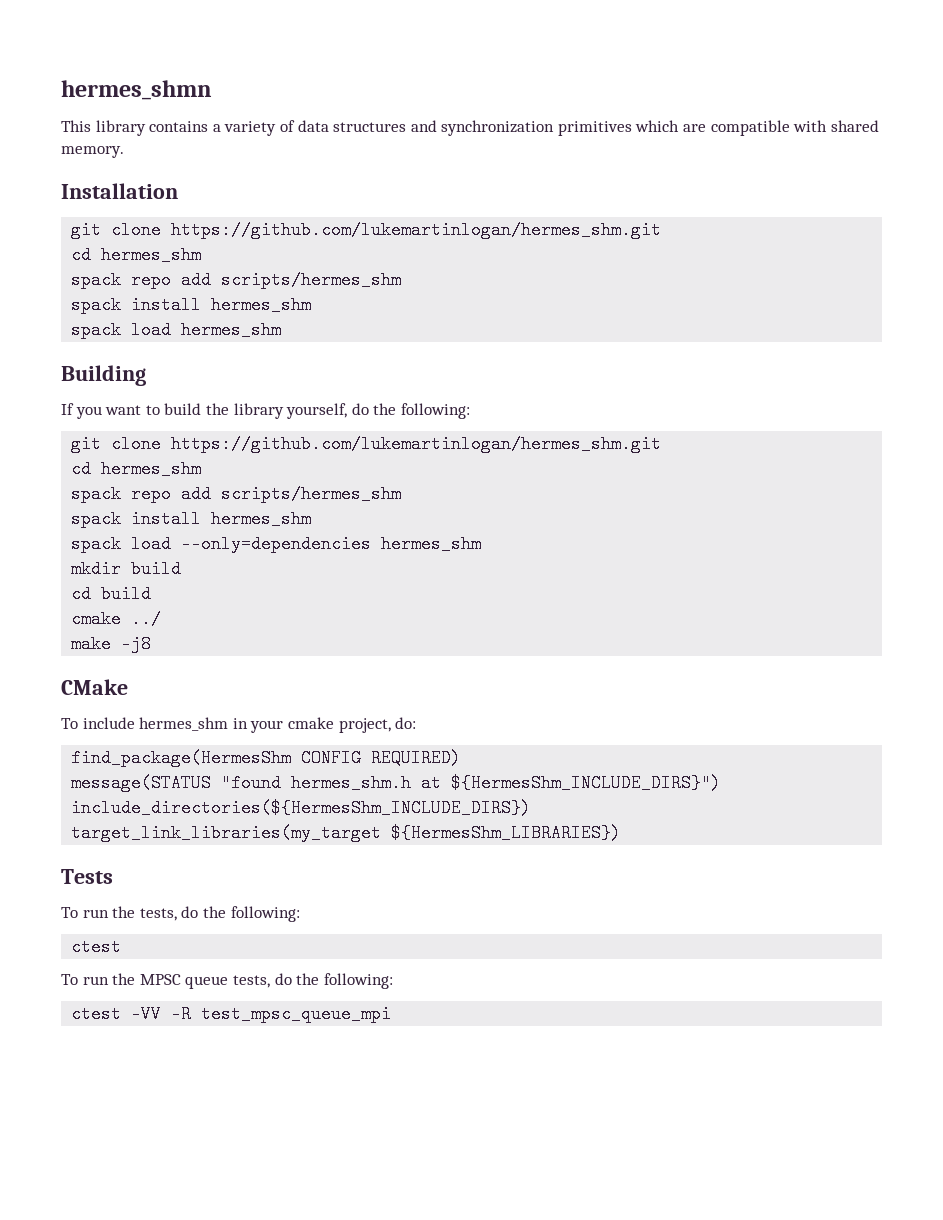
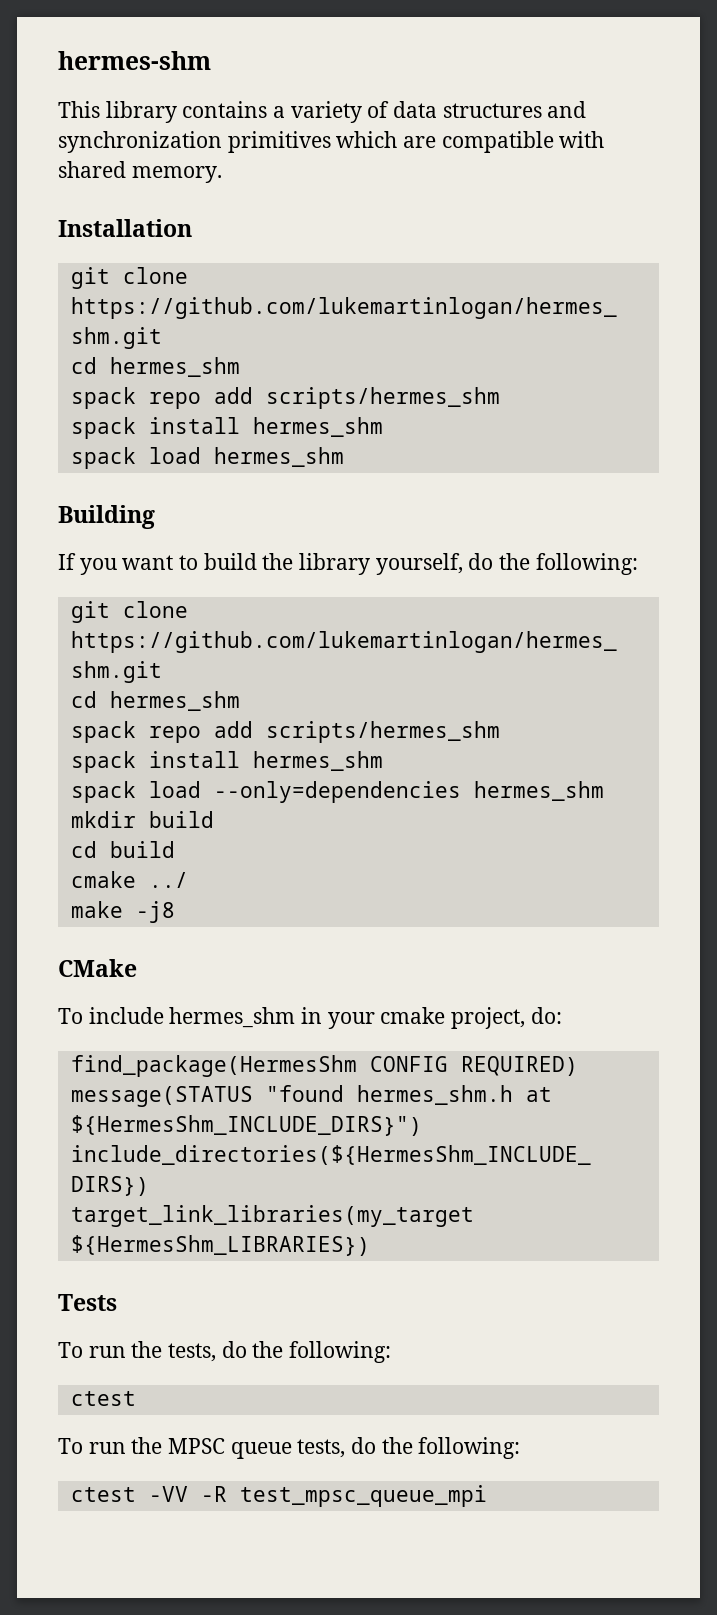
[61,80,212,100] hermes_shmn -> [58,51,211,70] hermes-shm

